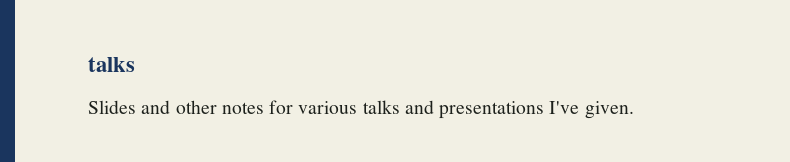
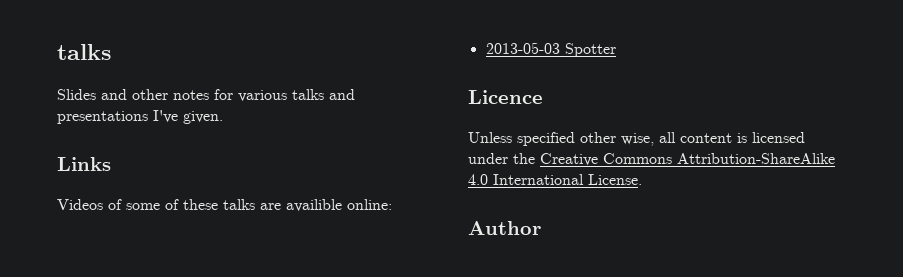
(634, 110) none -> [57,157,111,171] [57,199,392,212] [485,42,616,57] [468,90,543,104] [468,132,805,146] [468,153,835,166] [468,174,642,185] [468,221,541,235] // Links // Videos of some of these talks are availible online: // 2013-05-03 Spotter // Licence // Unless specified other wise, all content is licensed under the Creative Commons Attribution-ShareAlike 4.0 International License. // Author

